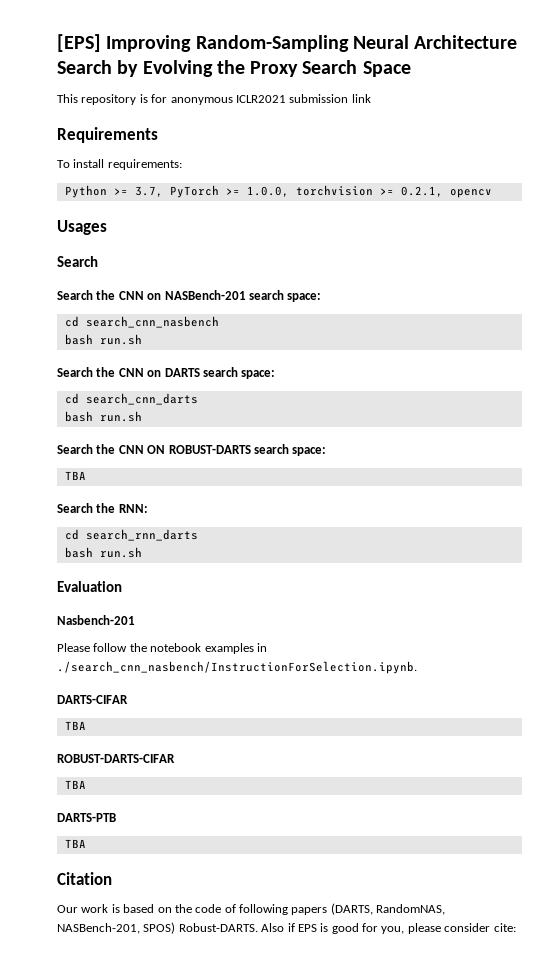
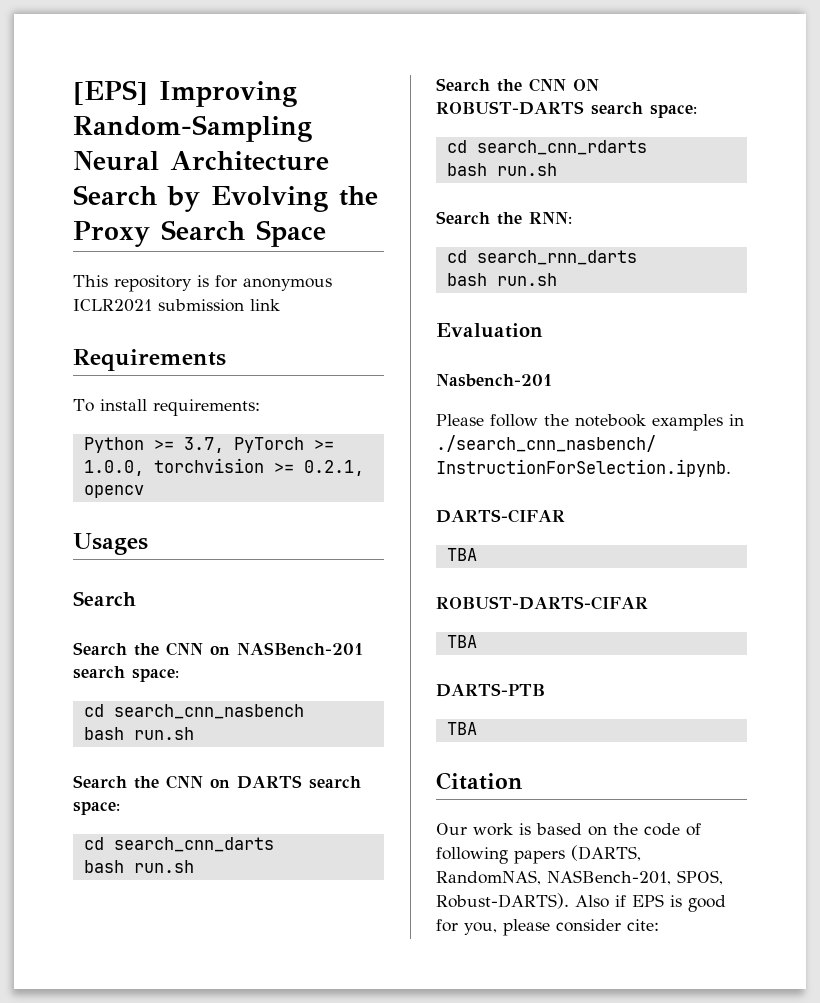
[64,471,86,480] TBA -> [446,140,647,155] [446,163,557,176] cd search_cnn_rdarts // bash run.sh
[143,922,258,934] SPOS) Robust-DARTS. -> [677,870,723,885] [436,893,569,909] SPOS, Robust-DARTS).

